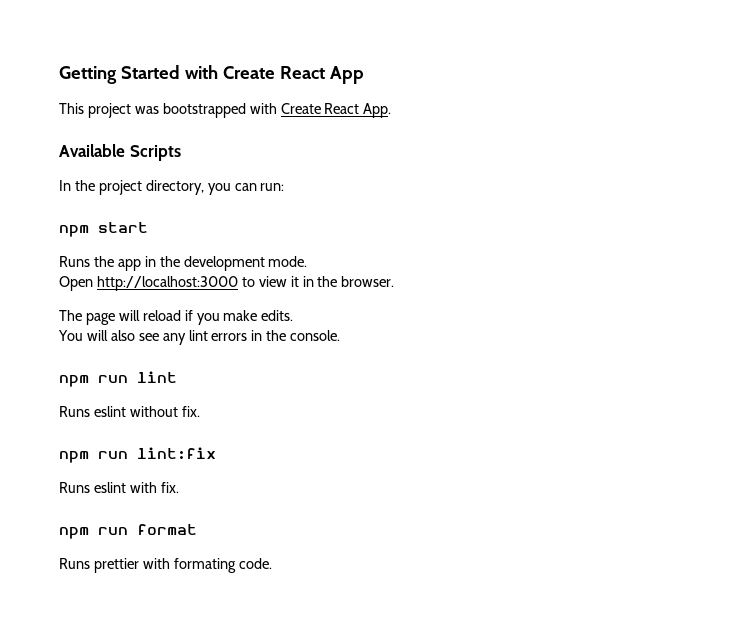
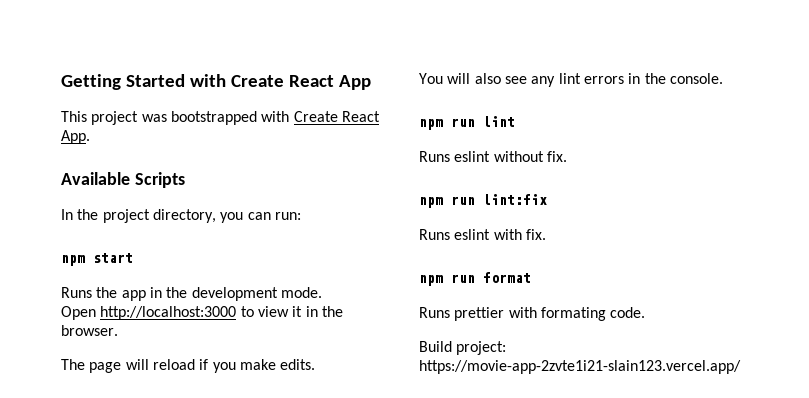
(272, 563) none -> [419,341,507,355] [419,360,741,374] // Build project: https://movie-app-2zvte1i21-slain123.vercel.app/

